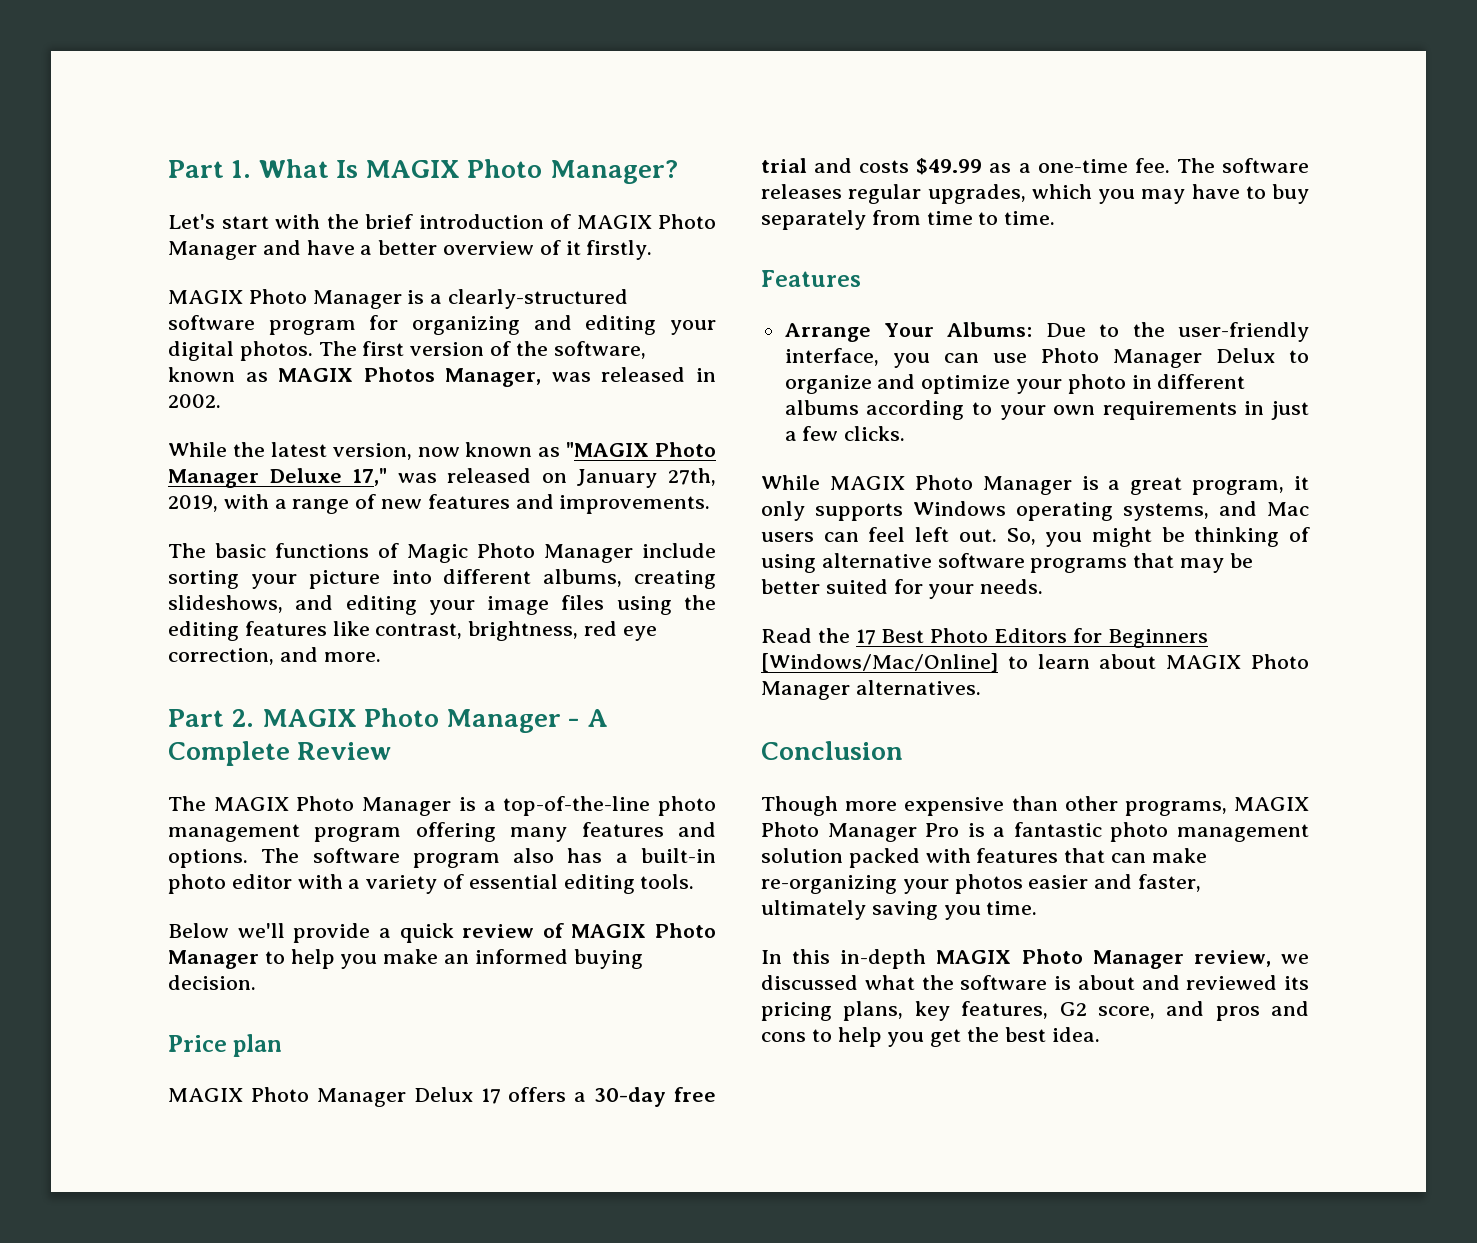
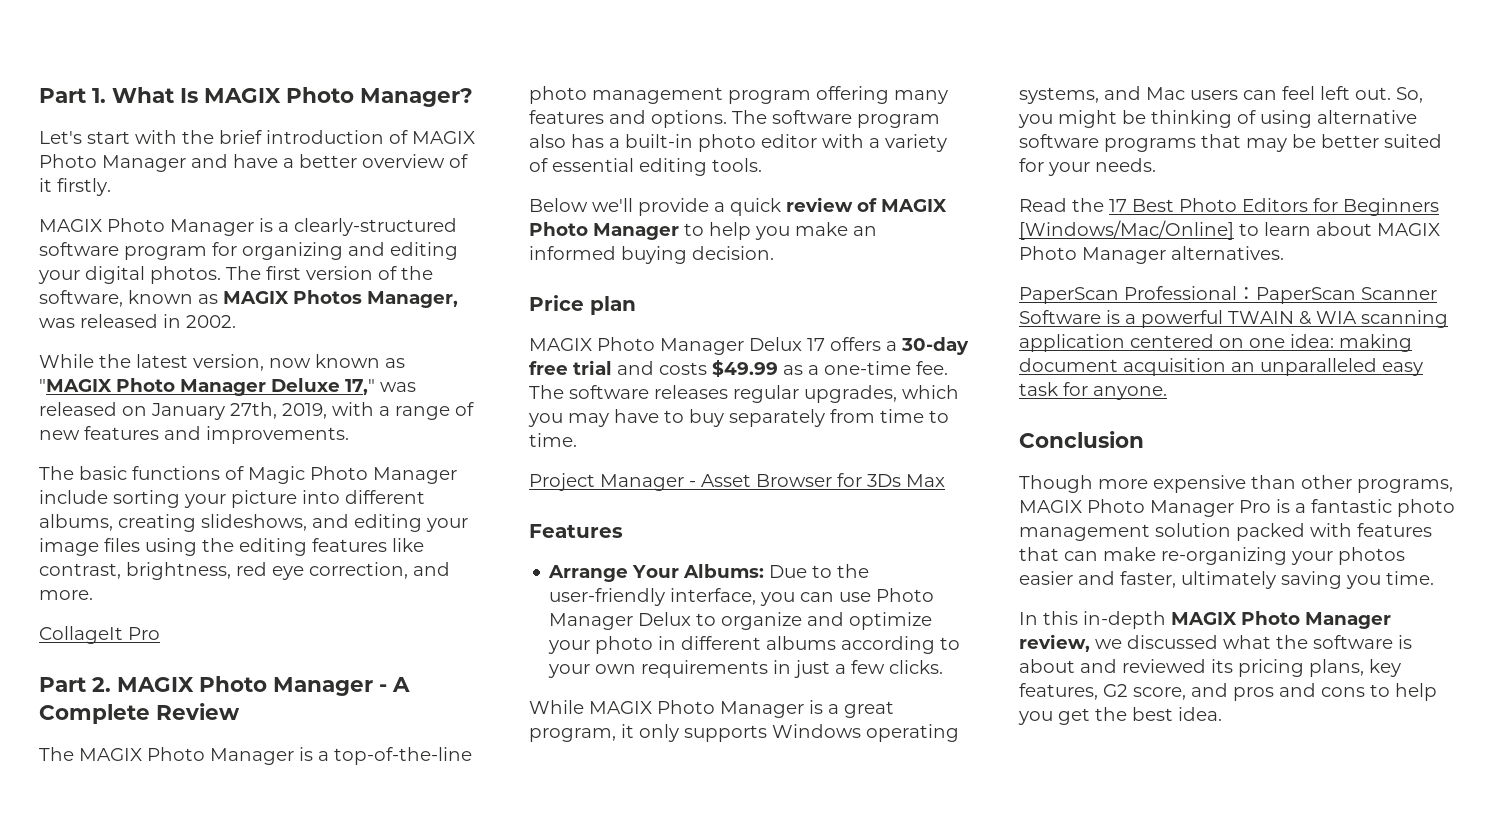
(381, 657) none -> [39,626,160,644] // CollageIt Pro
(1056, 218) none -> [529,473,945,491] // Project Manager - Asset Browser for 3Ds Max
(981, 687) none -> [1019,286,1437,304] [1019,310,1448,328] [1019,334,1412,352] [1019,358,1423,376] [1019,382,1167,400] // PaperScan Professional：PaperScan Scanner Software is a powerful TWAIN & WIA scanning application centered on one idea: making document acquisition an unparalleled easy task for anyone.

